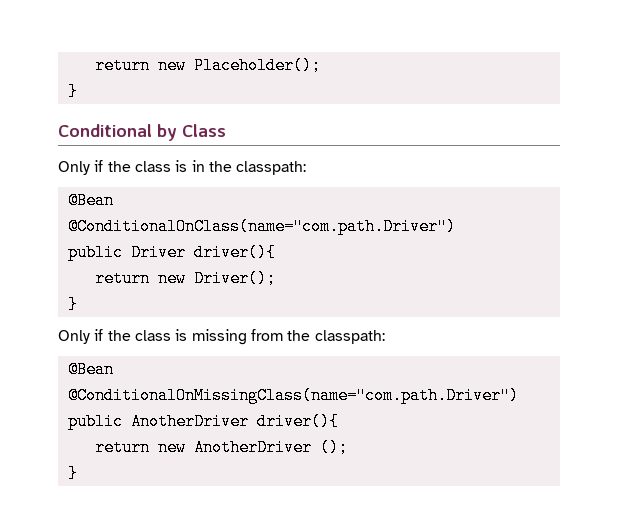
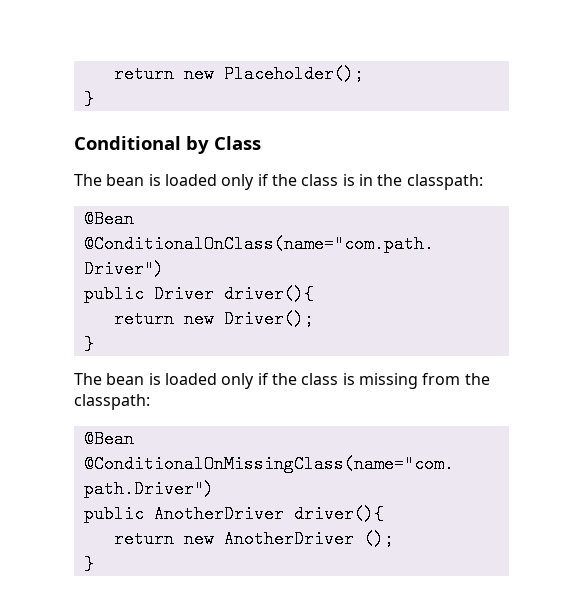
[58,161,90,175] Only -> [74,174,255,190] The bean is loaded only
[58,330,90,344] Only -> [74,373,255,389] The bean is loaded only

